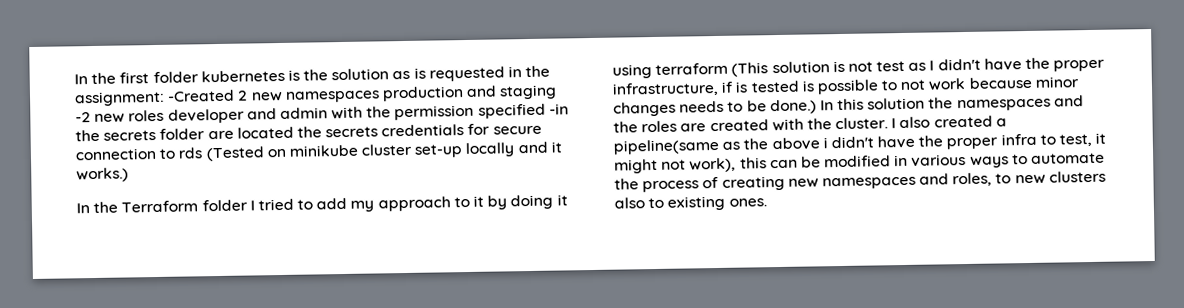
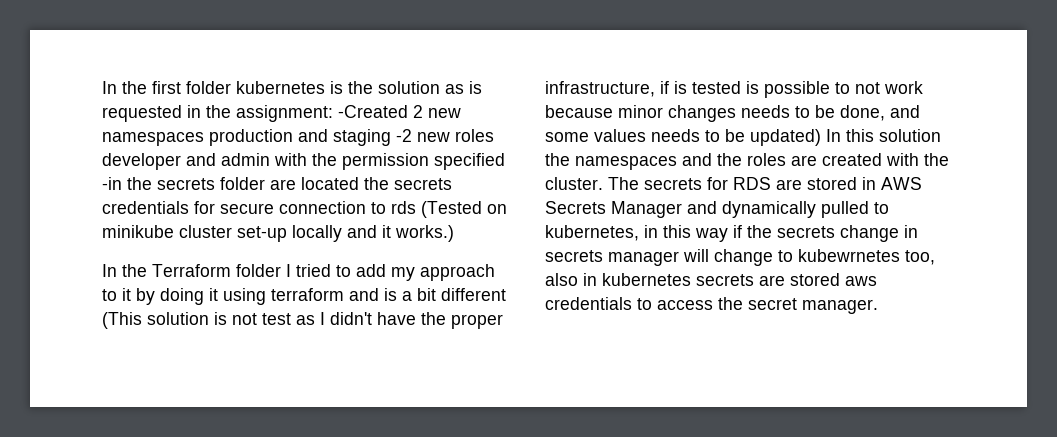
(729, 68) none -> [349,288,506,301] and is a bit different
[769,99,817,115] done.) -> [840,105,920,121] [545,129,821,146] done, and some values needs to be updated)
[891,115,1007,129] [613,132,1107,155] [614,152,1106,174] [614,170,1106,193] [614,195,767,211] I also created a pipeline(same as the above i didn't have the proper infra to test, it might not work), this can be modified in various ways to automate the process of creating new namespaces and roles, to new clusters also to existing ones. -> [608,177,922,190] [545,201,889,218] [545,225,918,242] [545,249,935,266] [545,273,877,286] [545,297,878,314] The secrets for RDS are stored in AWS Secrets Manager and dynamically pulled to kubernetes, in this way if the secrets change in secrets manager will change to kubewrnetes too, also in kubernetes secrets are stored aws credentials to access the secret manager.

